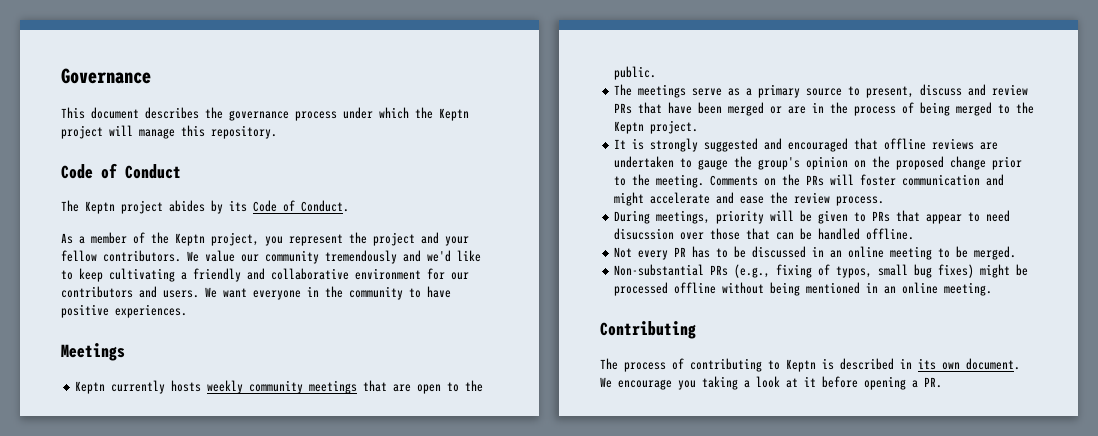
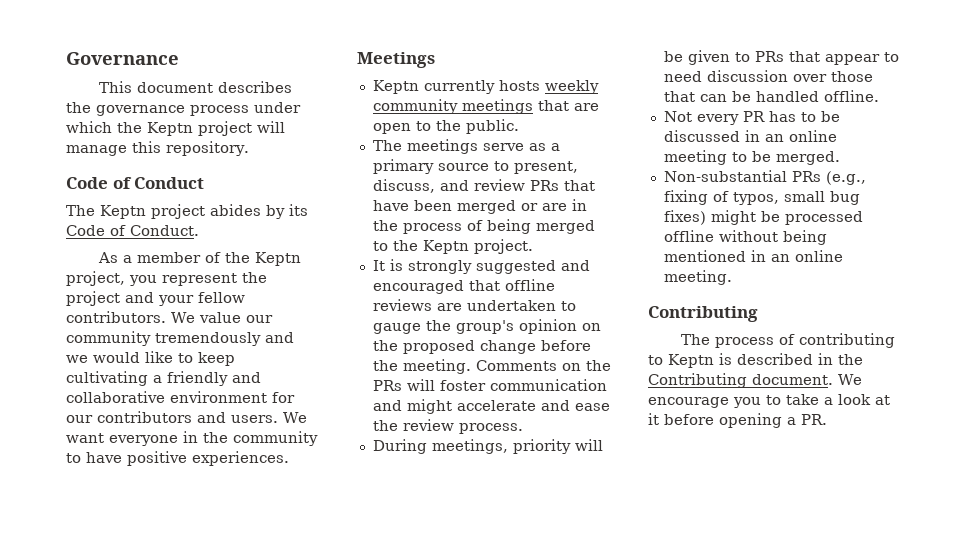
[427,250,451,262] we'd -> [66,352,140,363] we would
[920,84,963,96] discuss -> [372,179,435,193] discuss,
[992,156,1023,170] [614,176,627,186] prior to -> [540,340,591,351] before
[614,228,675,240] disucssion -> [706,70,788,82] discussion
[918,358,960,370] its own -> [838,354,863,365] [648,373,747,388] the Contributing
[702,376,738,390] taking -> [766,394,819,405] to take

